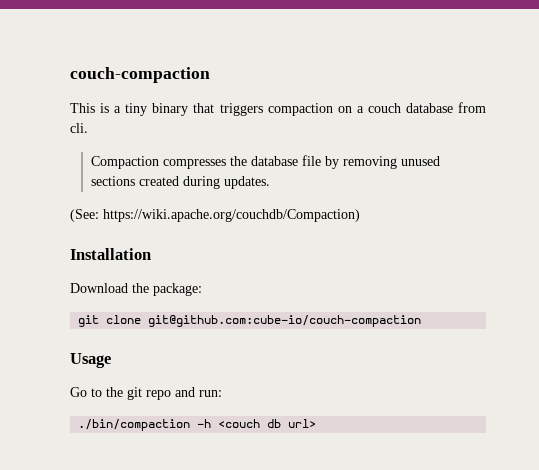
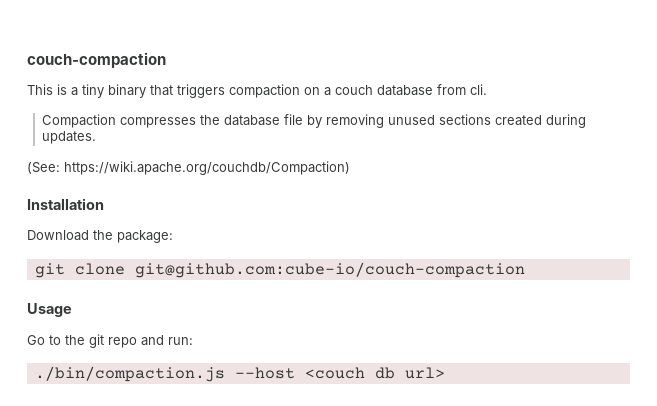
[78,419,212,431] ./bin/compaction -h -> [34,366,295,382] ./bin/compaction.js --host

